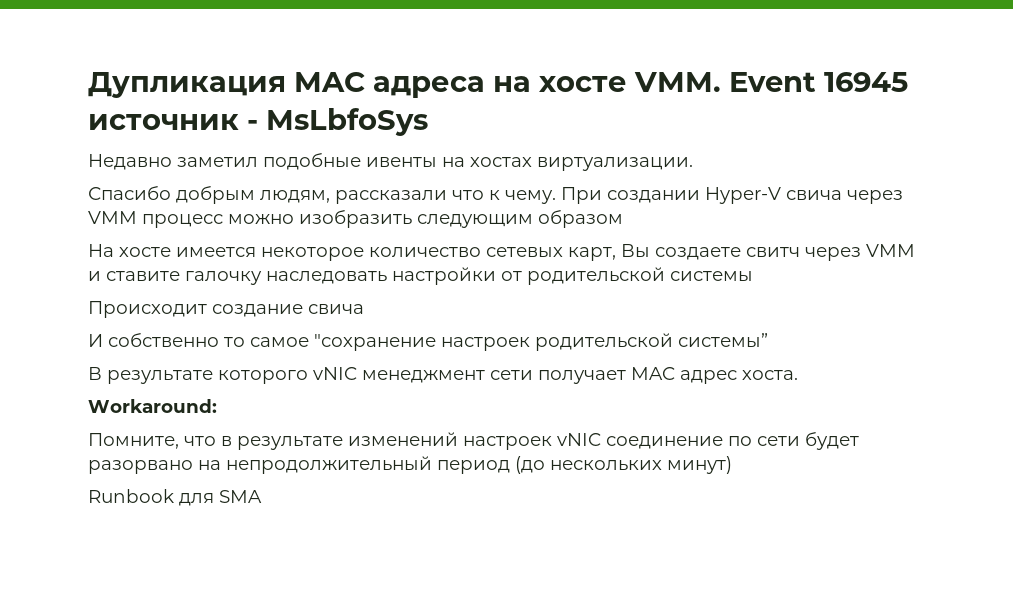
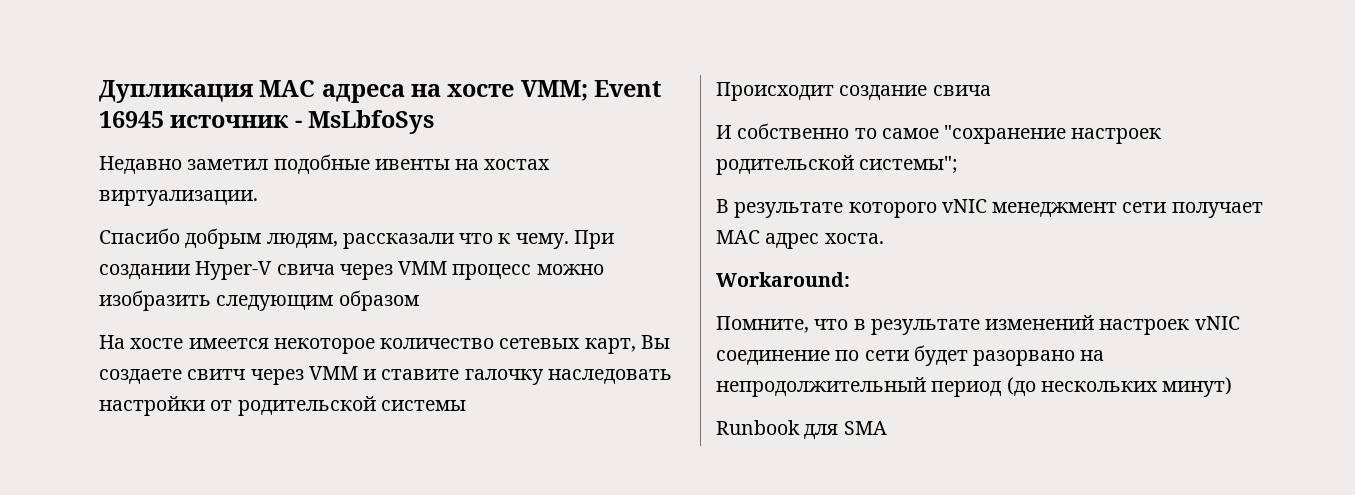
[634,72,721,92] VMM. -> [520,80,588,101] VMM;
[678,333,768,348] системы” -> [859,156,959,174] системы";

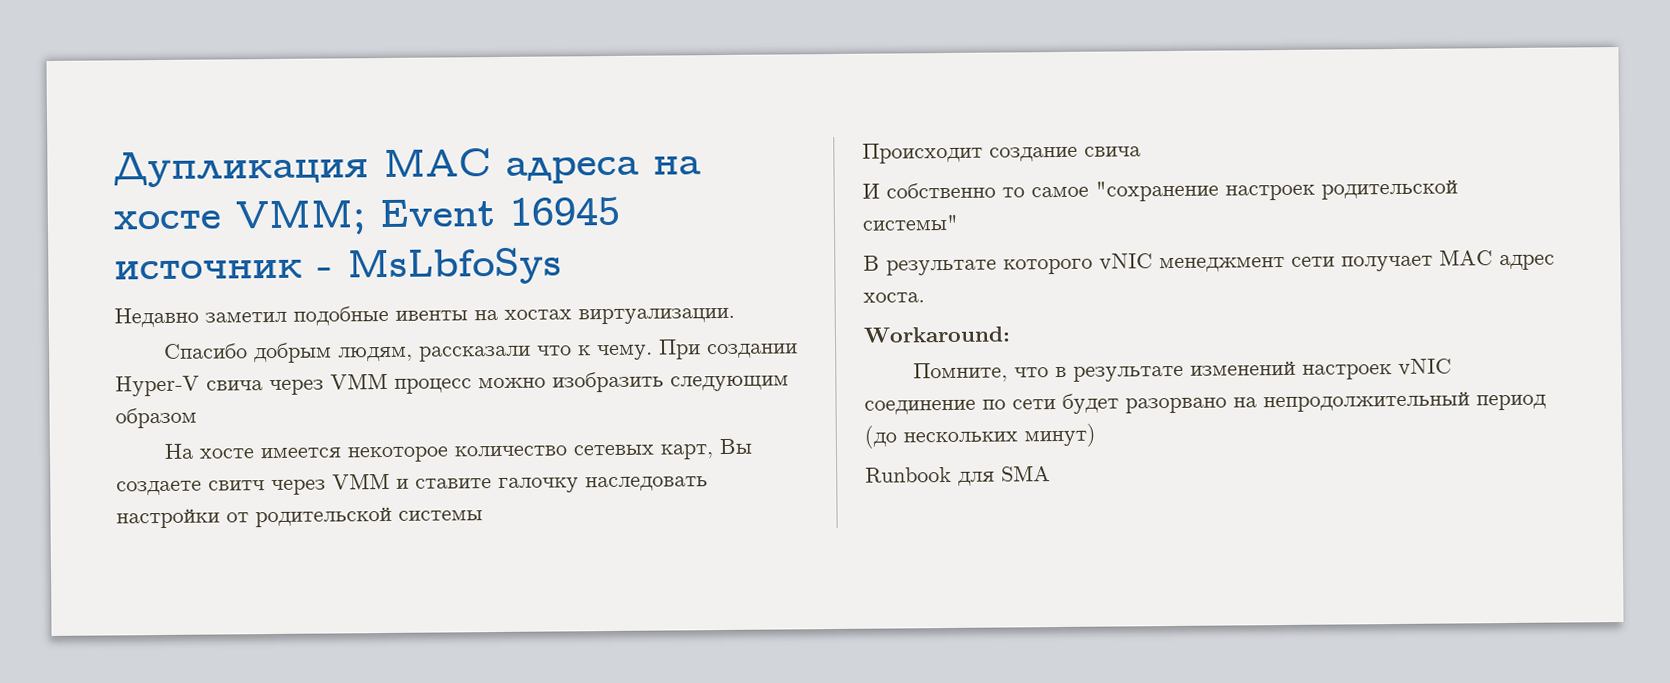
[859,156,959,174] системы"; -> [862,214,959,231] системы"

